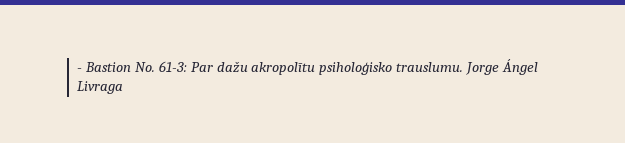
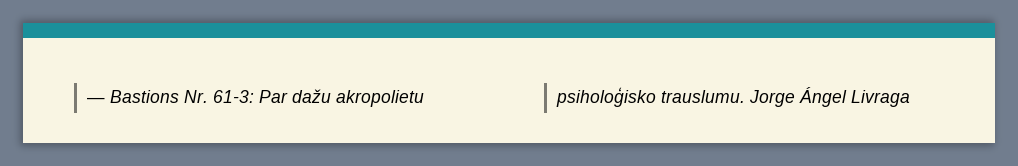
[76,62,155,72] - Bastion No. -> [86,90,208,103] — Bastions Nr.
[251,62,316,75] akropolītu -> [335,90,424,107] akropolietu

